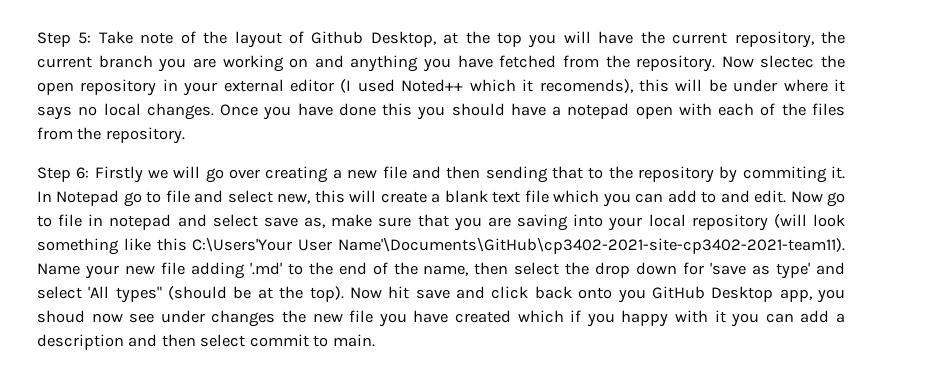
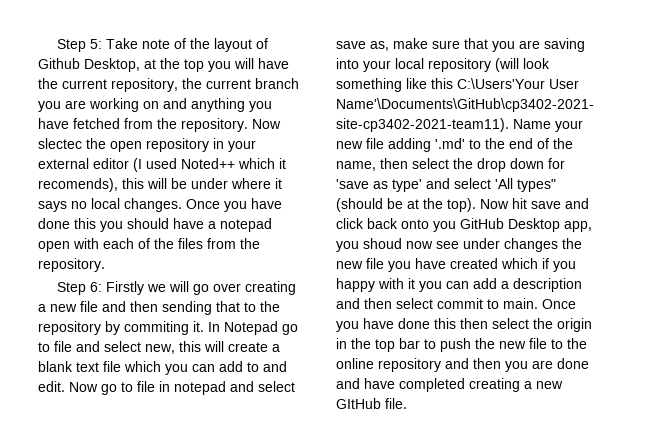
(375, 340) none -> [542,299,576,309] [336,318,592,332] [336,338,587,352] [336,358,589,372] [336,378,563,392] [336,398,407,409] Once you have done this then select the origin in the top bar to push the new file to the online repository and then you are done and have completed creating a new GItHub file.

